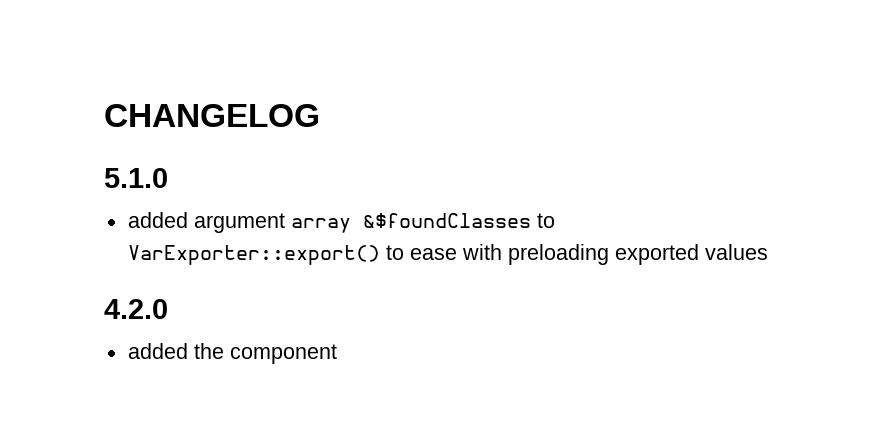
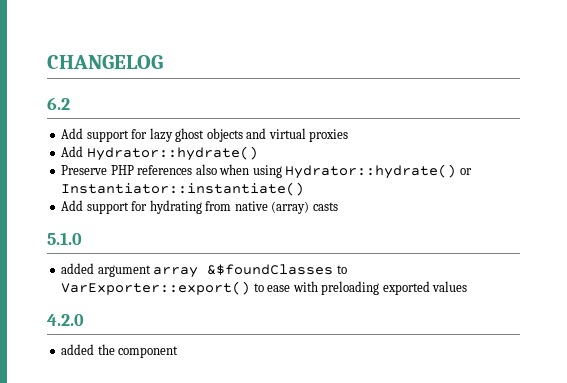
(320, 115) none -> [47,97,70,110] [61,128,349,142] [61,146,258,161] [61,164,472,179] [61,182,305,196] [61,200,338,214] // 6.2 // Add support for lazy ghost objects and virtual proxies // Add Hydrator::hydrate() // Preserve PHP references also when using Hydrator::hydrate() or Instantiator::instantiate() // Add support for hydrating from native (array) casts

